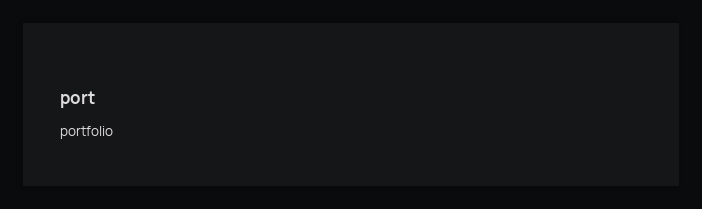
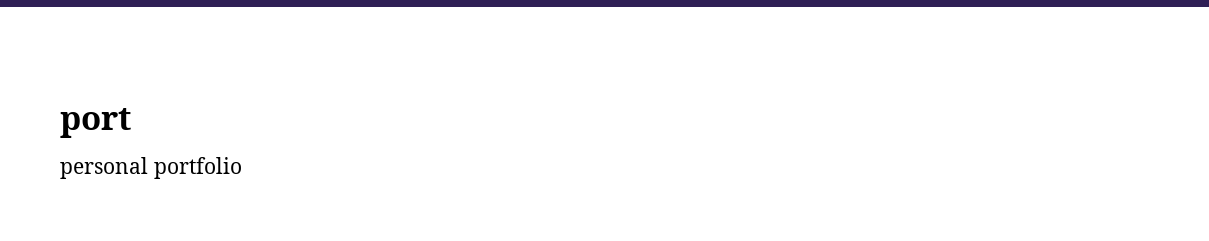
(95, 99) none -> [60,157,148,179] personal

